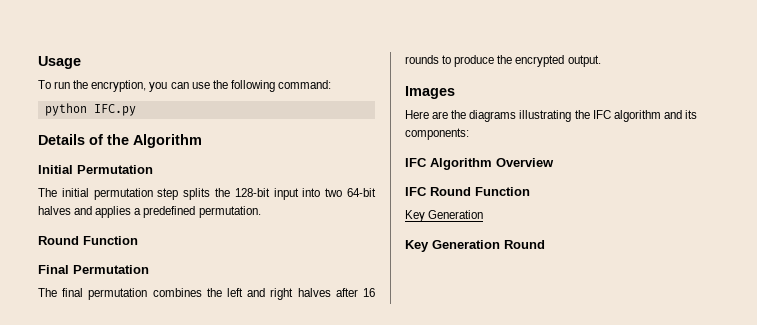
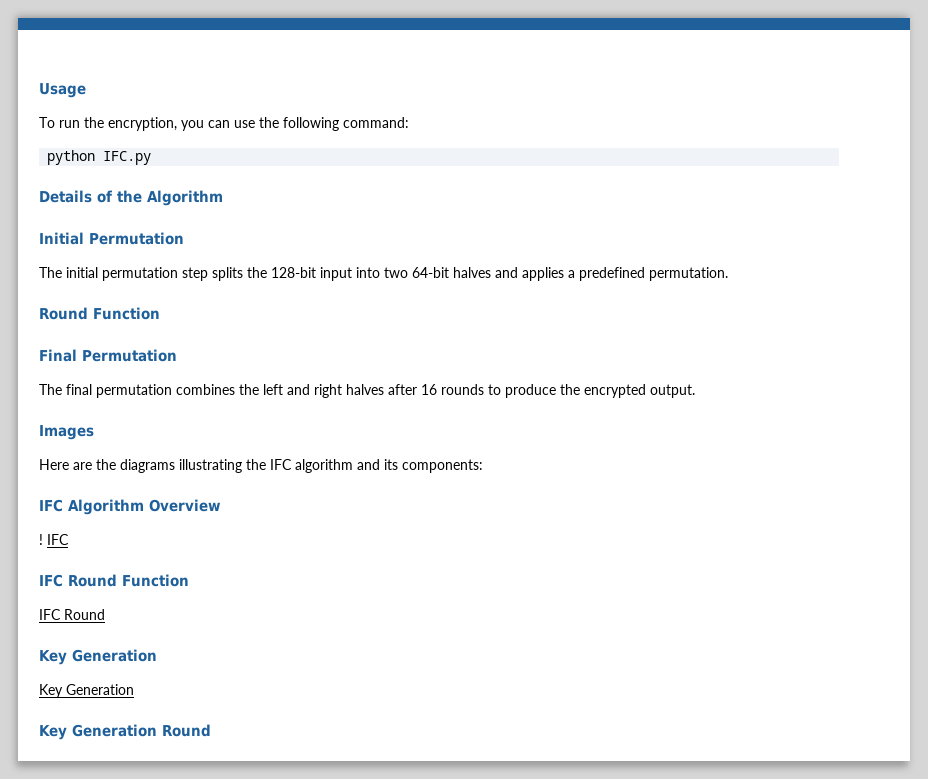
(554, 162) none -> [39,534,69,545] // ! IFC
(530, 191) none -> [39,609,105,620] [39,649,157,665] // IFC Round // Key Generation

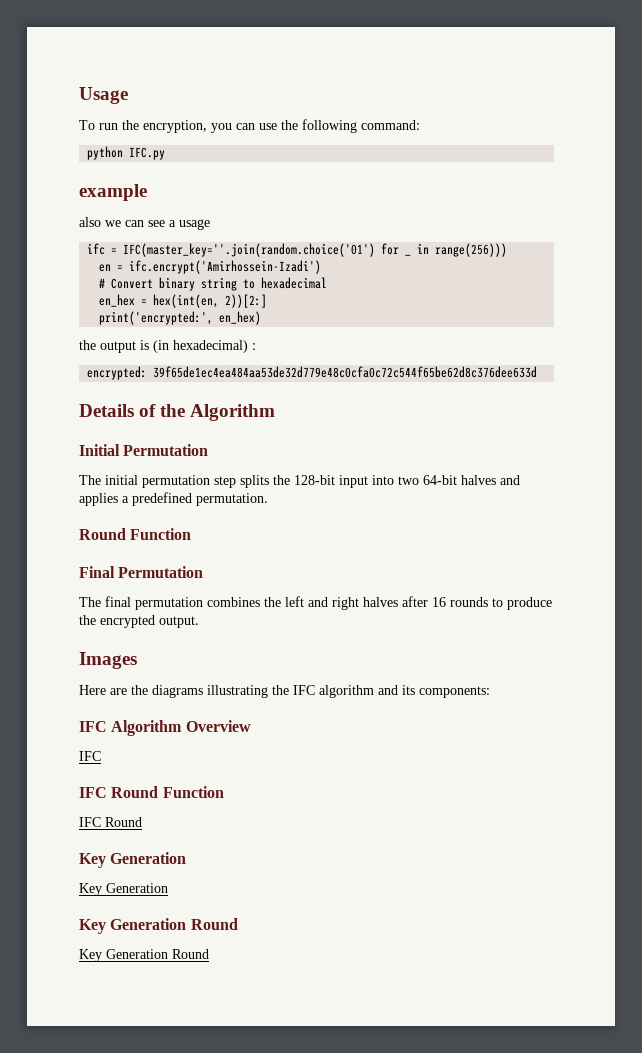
(152, 158) none -> [79,184,147,201] [79,217,210,230] [87,243,412,257] [417,243,508,257] [99,260,322,274] [99,277,328,291] [99,294,268,308] [99,311,262,325] [79,340,256,353] [87,366,538,380] // example // also we can see a usage // ifc = IFC(master_key=''.join(random.choice('01') for _ in range(256))) // en = ifc.encrypt('Amirhossein-Izadi') // # Convert binary string to hexadecimal // en_hex = hex(int(en, 2))[2:] // print('encrypted:', en_hex) // the output is (in hexadecimal) : // encrypted: 39f65de1ec4ea484aa53de32d779e48c0cfa0c72c544f65be62d8c376dee633d
[39,534,43,545] ! -> (251, 726) none
(211, 730) none -> [79,949,209,962] // Key Generation Round

